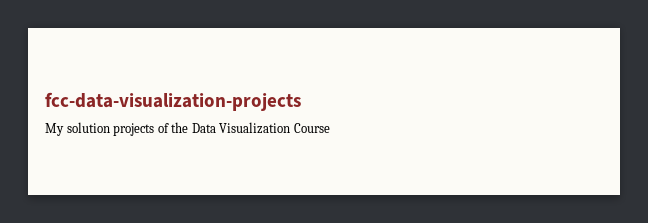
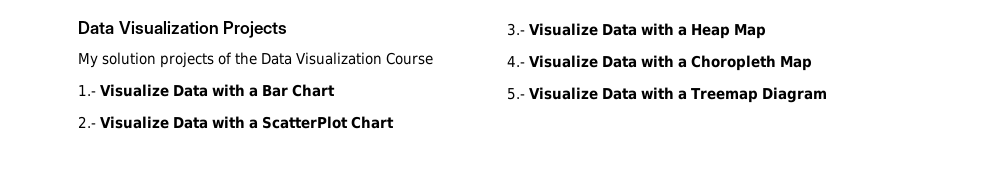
[45,92,301,111] fcc-data-visualization-projects -> [78,21,288,38] Data Visualization Projects
(330, 128) none -> [78,84,335,97] [78,116,394,129] [507,23,766,39] [507,55,812,71] [507,87,827,103] // 1.- Visualize Data with a Bar Chart // 2.- Visualize Data with a ScatterPlot Chart // 3.- Visualize Data with a Heap Map // 4.- Visualize Data with a Choropleth Map // 5.- Visualize Data with a Treemap Diagram

